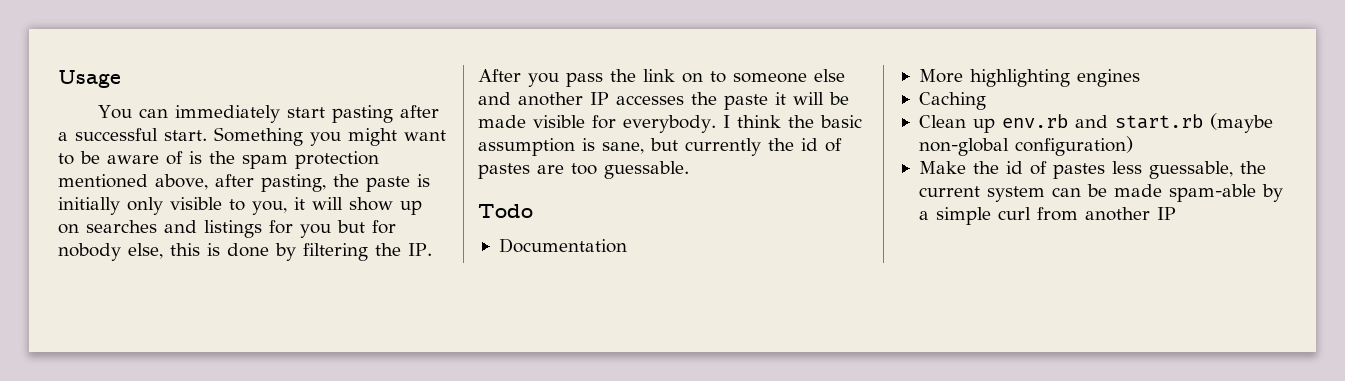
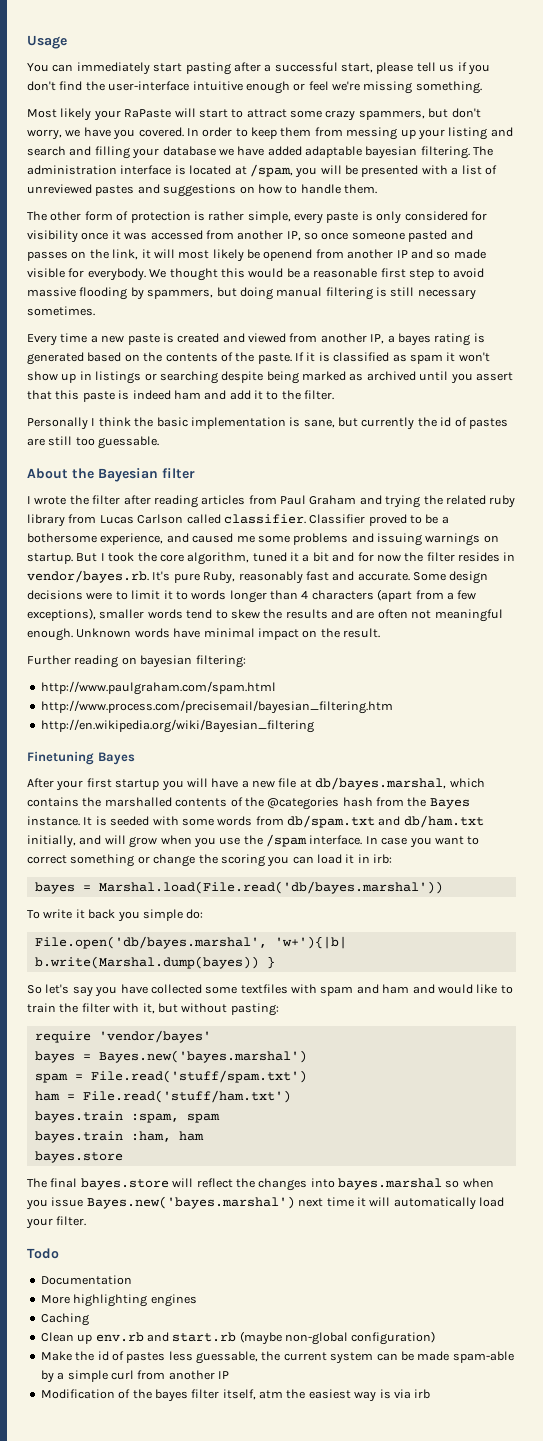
[164,127,446,146] [58,151,379,169] [58,174,430,192] [58,197,422,215] [58,220,396,238] [58,243,432,261] [478,69,845,87] [478,92,849,110] [478,115,716,133] start. Something you might want to be aware of is the spam protection mentioned above, after pasting, the paste is initially only visible to you, it will show up on searches and listings for you but for nobody else, this is done by filtering the IP. After you pass the link on to someone else and another IP accesses the paste it will be made visible for everybody. -> [341,62,490,75] [27,81,482,94] [27,108,481,121] [27,127,513,140] [27,146,494,159] [27,164,497,178] [27,184,377,197] [27,211,487,224] [27,230,473,243] [27,249,486,262] [27,268,484,281] [27,287,476,300] [27,306,95,316] [27,333,485,346] [27,352,490,365] [27,371,513,384] [27,390,335,402] [27,417,88,430] start, please tell us if you don't find the user-interface intuitive enough or feel we're missing something. // Most likely your RaPaste will start to attract some crazy spammers, but don't worry, we have you covered. In order to keep them from messing up your listing and search and filling your database we have added adaptable bayesian filtering. The administration interface is located at /spam, you will be presented with a list of unreviewed pastes and suggestions on how to handle them. // The other form of protection is rather simple, every paste is only considered for visibility once it was accessed from another IP, so once someone pasted and passes on the link, it will most likely be openend from another IP and so made visible for everybody. We thought this would be a reasonable first step to avoid massive flooding by spammers, but doing manual filtering is still necessary sometimes. // Every time a new paste is created and viewed from another IP, a bayes rating is generated based on the contents of the paste. If it is classified as spam it won't show up in listings or searching despite being marked as archived until you assert that this paste is indeed ham and add it to the filter. // Personally
[478,138,575,156] assumption -> [190,417,286,429] implementation
(564, 169) none -> [48,436,73,446] still
(689, 170) none -> [27,468,195,482] [27,495,516,508] [27,514,449,527] [27,533,499,546] [27,552,516,565] [27,570,489,584] [27,589,477,603] [27,608,503,622] [27,628,380,641] [27,655,246,668] [40,681,276,695] [40,700,393,714] [40,719,314,733] [27,751,135,765] [27,777,485,791] [27,797,470,810] [27,815,484,828] [27,834,480,848] [27,854,393,867] [34,881,443,894] [27,909,204,922] [34,936,347,949] [34,956,275,969] [27,984,513,997] [27,1003,279,1016] [34,1030,211,1043] [34,1050,307,1063] [34,1070,307,1083] [34,1090,291,1103] [34,1111,220,1123] [34,1131,204,1143] [34,1151,123,1163] [27,1178,494,1191] [26,1196,504,1210] [26,1216,87,1229] // About the Bayesian filter // I wrote the filter after reading articles from Paul Graham and trying the related ruby library from Lucas Carlson called classifier. Classifier proved to be a bothersome experience, and caused me some problems and issuing warnings on startup. But I took the core algorithm, tuned it a bit and for now the filter resides in vendor/bayes.rb. It's pure Ruby, reasonably fast and accurate. Some design decisions were to limit it to words longer than 4 characters (apart from a few exceptions), smaller words tend to skew the results and are often not meaningful enough. Unknown words have minimal impact on the result. // Further reading on bayesian filtering: // http://www.paulgraham.com/spam.html // http://www.process.com/precisemail/bayesian_filtering.htm // http://en.wikipedia.org/wiki/Bayesian_filtering // Finetuning Bayes // After your first startup you will have a new file at db/bayes.marshal, which contains the marshalled contents of the @categories hash from the Bayes instance. It is seeded with some words from db/spam.txt and db/ham.txt initially, and will grow when you use the /spam interface. In case you want to correct something or change the scoring you can load it in irb: // bayes = Marshal.load(File.read('db/bayes.marshal')) // To write it back you simple do: // File.open('db/bayes.marshal', 'w+'){|b| b.write(Marshal.dump(bayes)) } // So let's say you have collected some textfiles with spam and ham and would like to train the filter with it, but without pasting: // require 'vendor/bayes' // bayes = Bayes.new('bayes.marshal') // spam = File.read('stuff/spam.txt') // ham = File.read('stuff/ham.txt') // bayes.train :spam, spam // bayes.train :ham, ham // bayes.store // The final bayes.store will reflect the changes into bayes.marshal so when you issue Bayes.new('bayes.marshal') next time it will automatically load your filter.
(1176, 213) none -> [40,1389,431,1402] // Modification of the bayes filter itself, atm the easiest way is via irb

